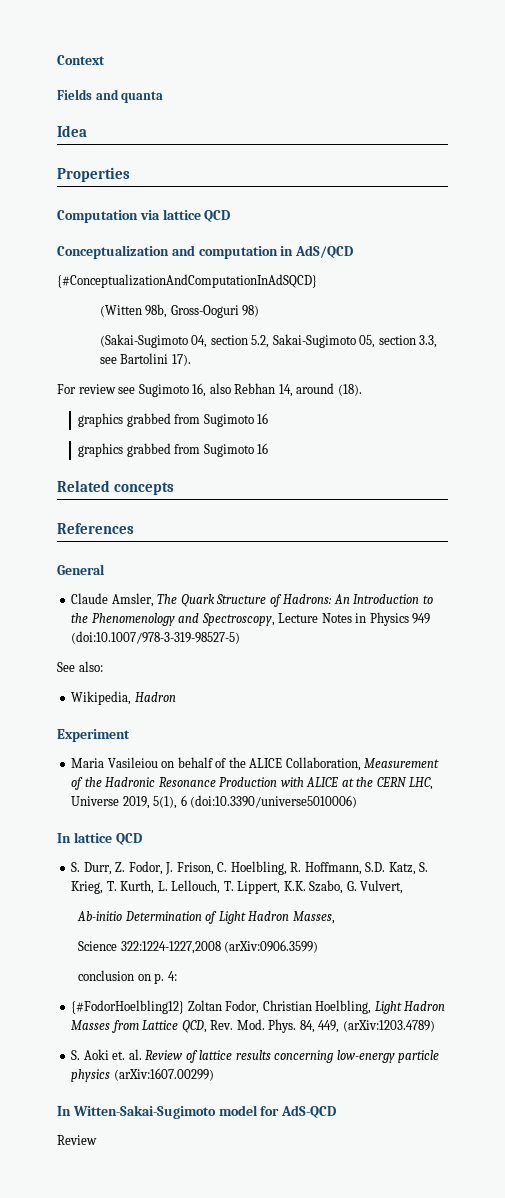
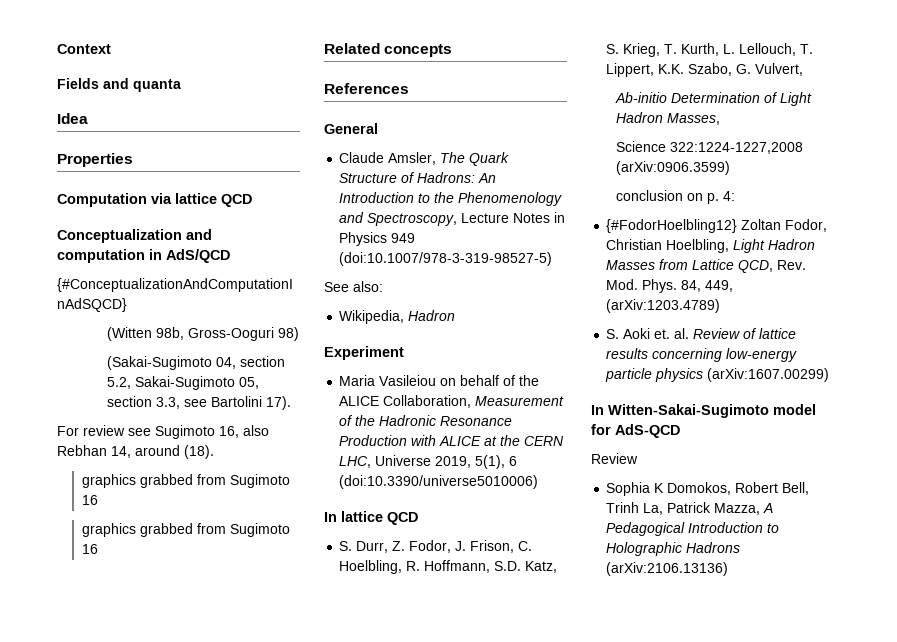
(97, 1140) none -> [606,482,810,496] [606,502,774,515] [606,522,780,536] [606,542,741,556] [606,562,729,576] // Sophia K Domokos, Robert Bell, Trinh La, Patrick Mazza, A Pedagogical Introduction to Holographic Hadrons (arXiv:2106.13136)

